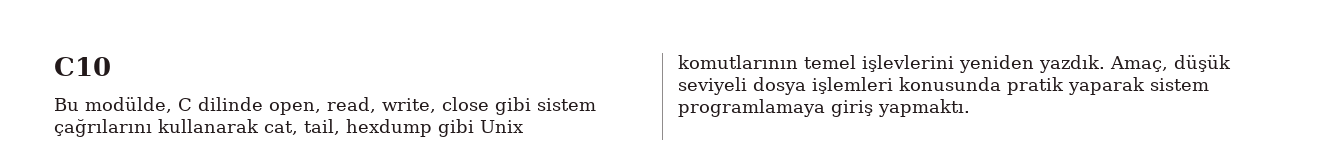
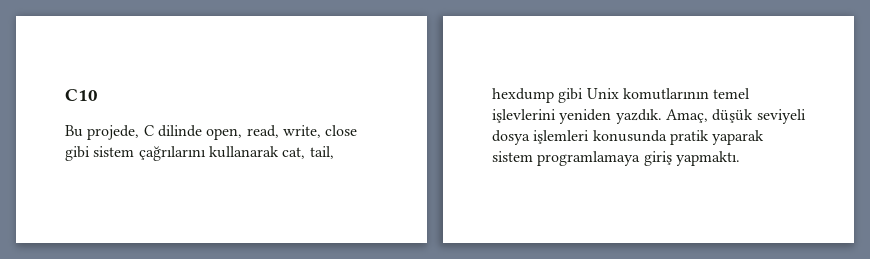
[85,97,172,113] modülde, -> [87,125,140,140] projede,

